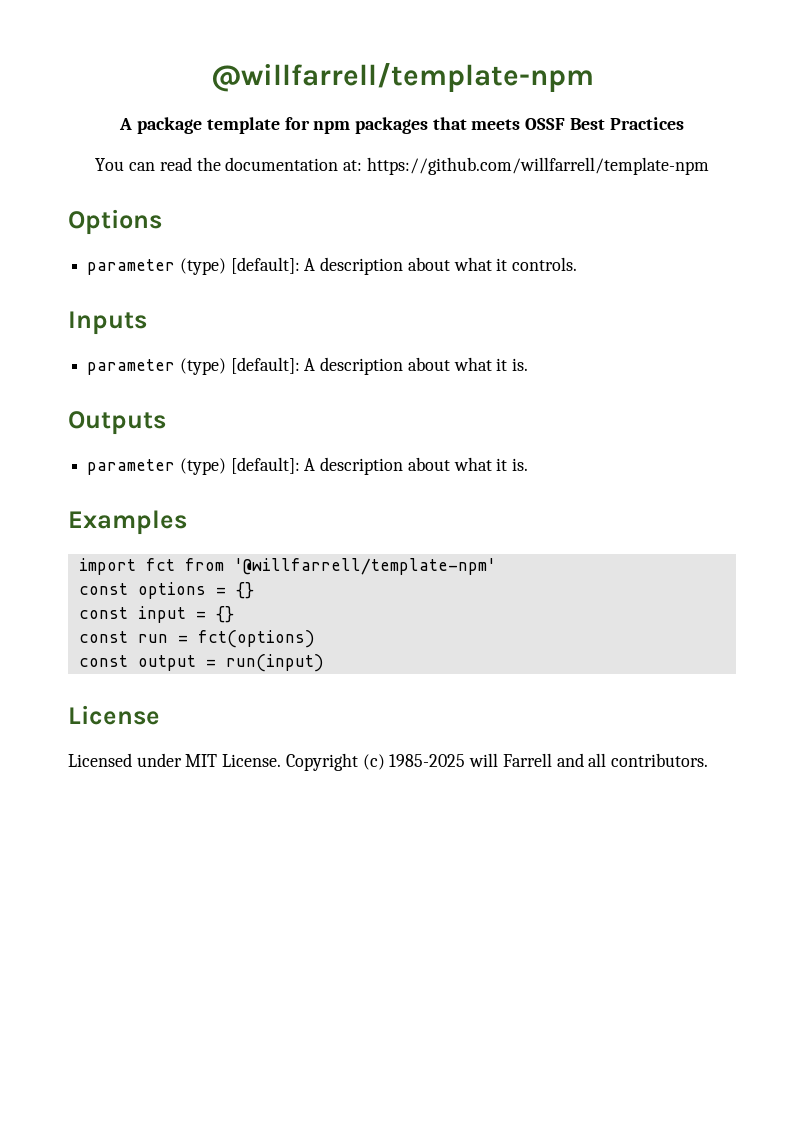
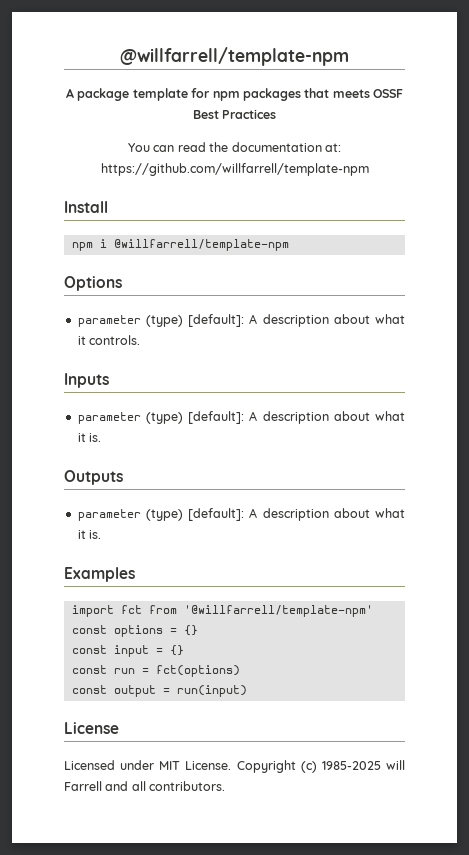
(709, 166) none -> [64,201,108,213] [71,239,289,251] // Install // npm i @willfarrell/template-npm

